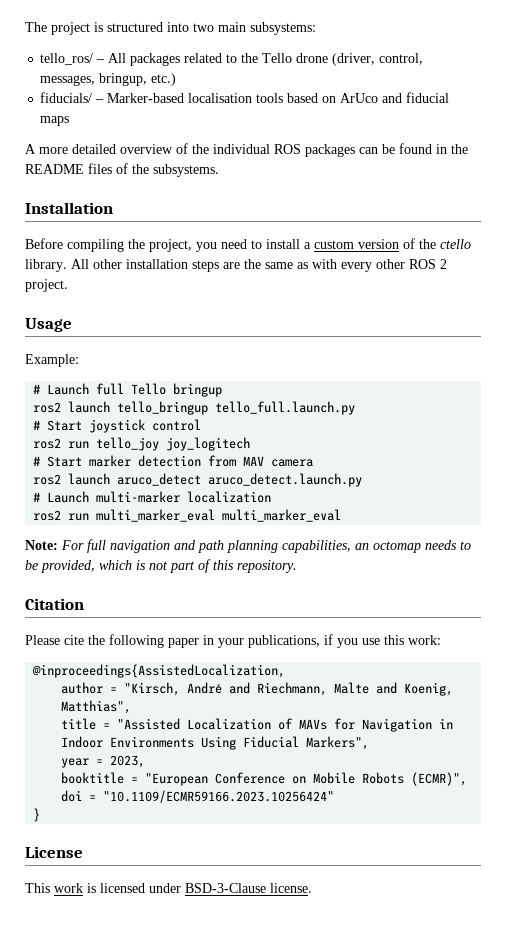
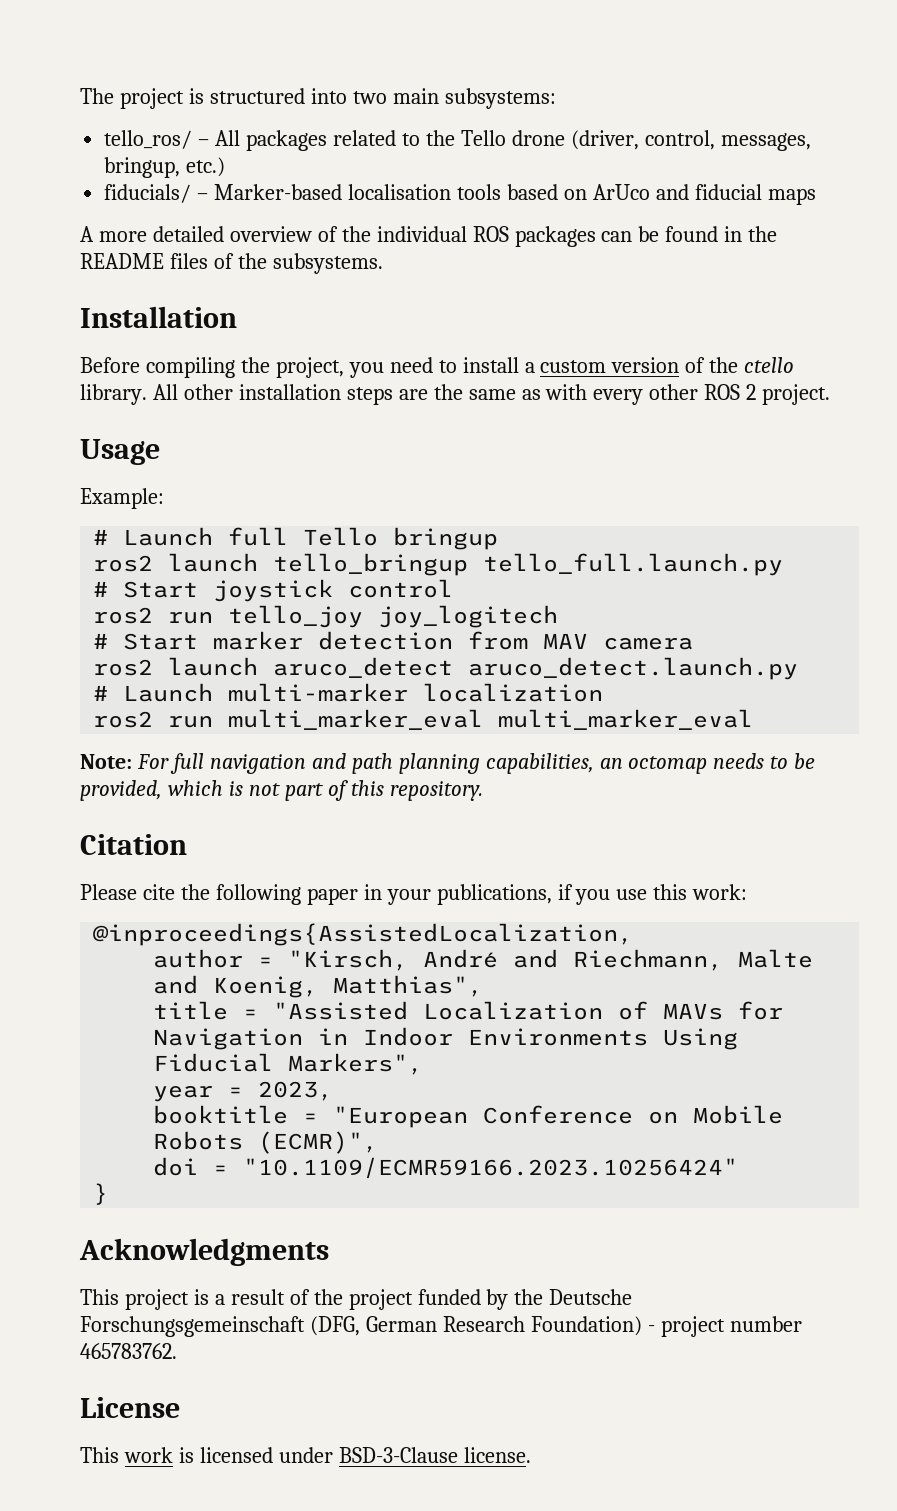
(41, 815) none -> [79,1238,329,1266] [80,1289,633,1310] [80,1316,802,1337] [80,1343,177,1359] // Acknowledgments // This project is a result of the project funded by the Deutsche Forschungsgemeinschaft (DFG, German Research Foundation) - project number 465783762.

